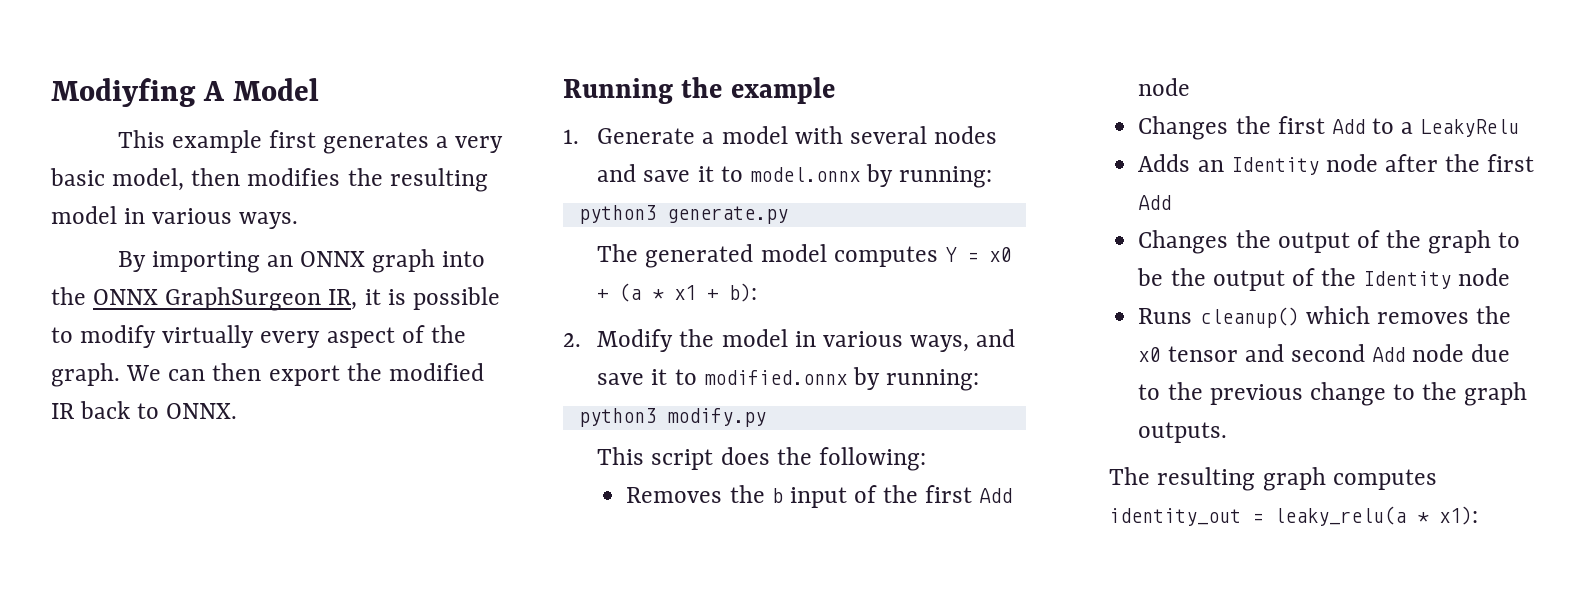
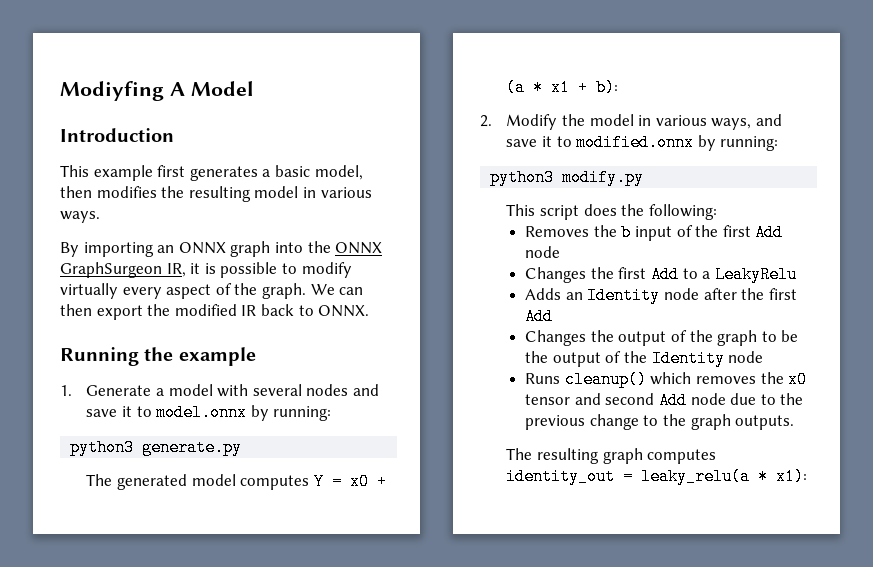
(320, 89) none -> [60,128,174,142] // Introduction
[455,136,504,153] very -> (271, 173) none

